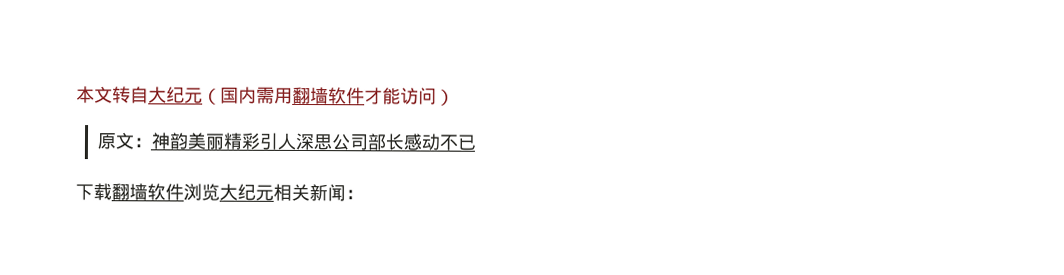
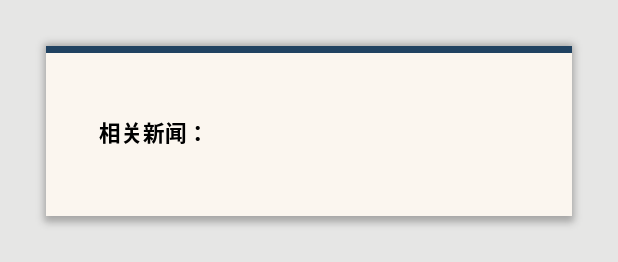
[76,86,455,106] [96,132,477,151] [75,183,274,201] 本文转自大纪元（国内需用翻墙软件才能访问） // 原文：神韵美丽精彩引人深思公司部长感动不已 // 下载翻墙软件浏览大纪元 -> (99, 133) none

